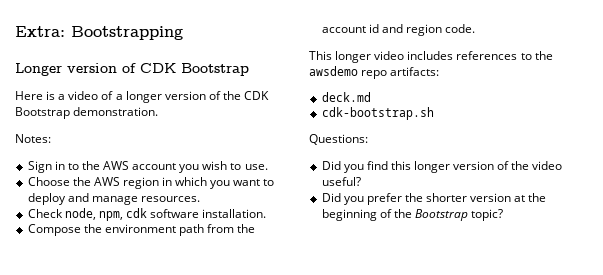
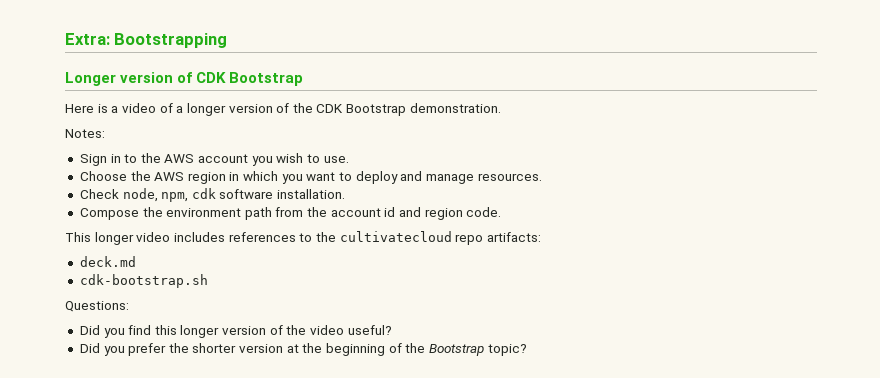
[309,66,358,76] awsdemo -> [339,231,452,242] cultivatecloud

